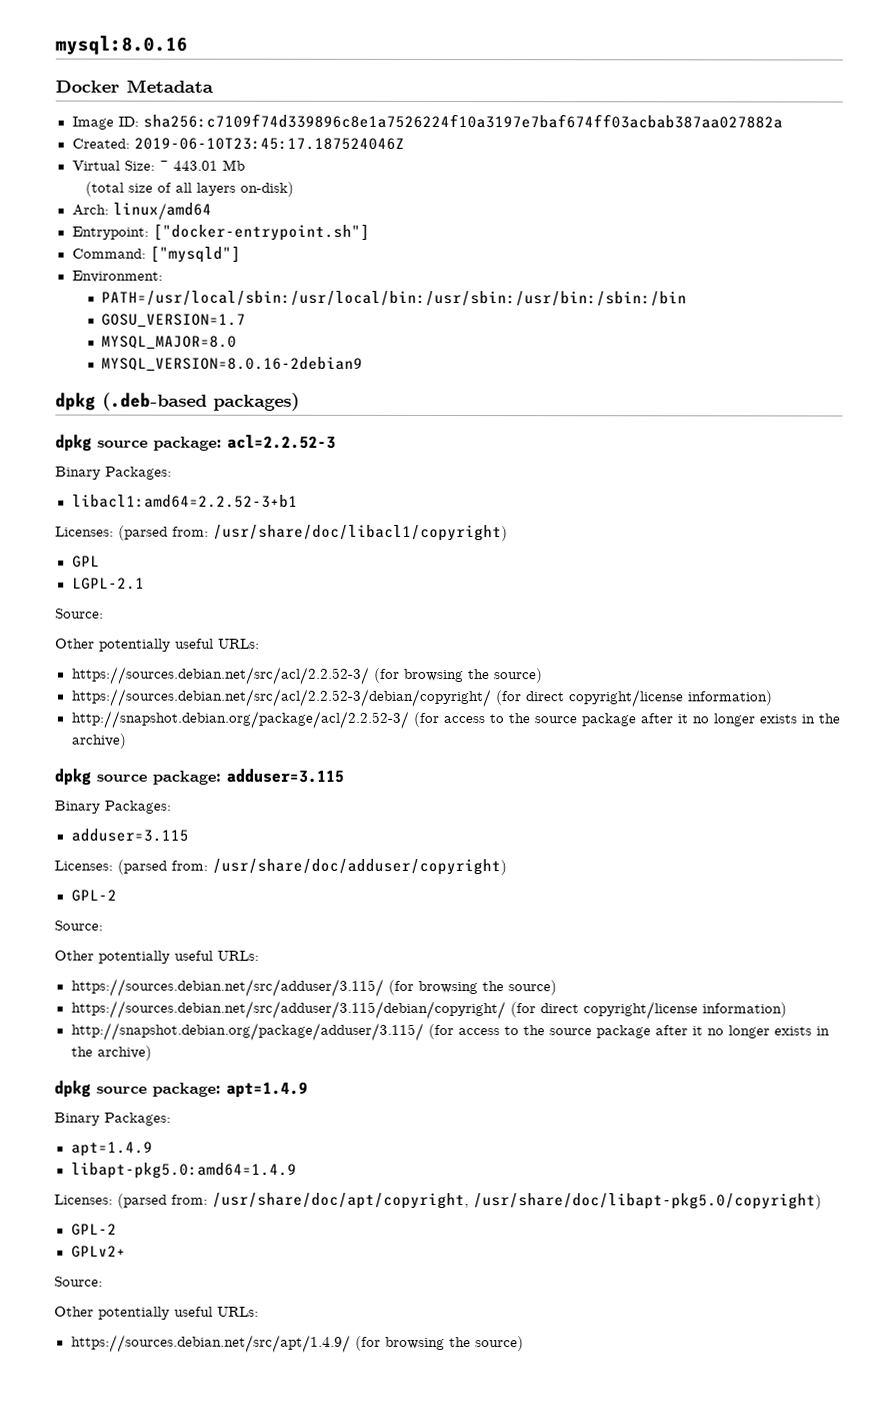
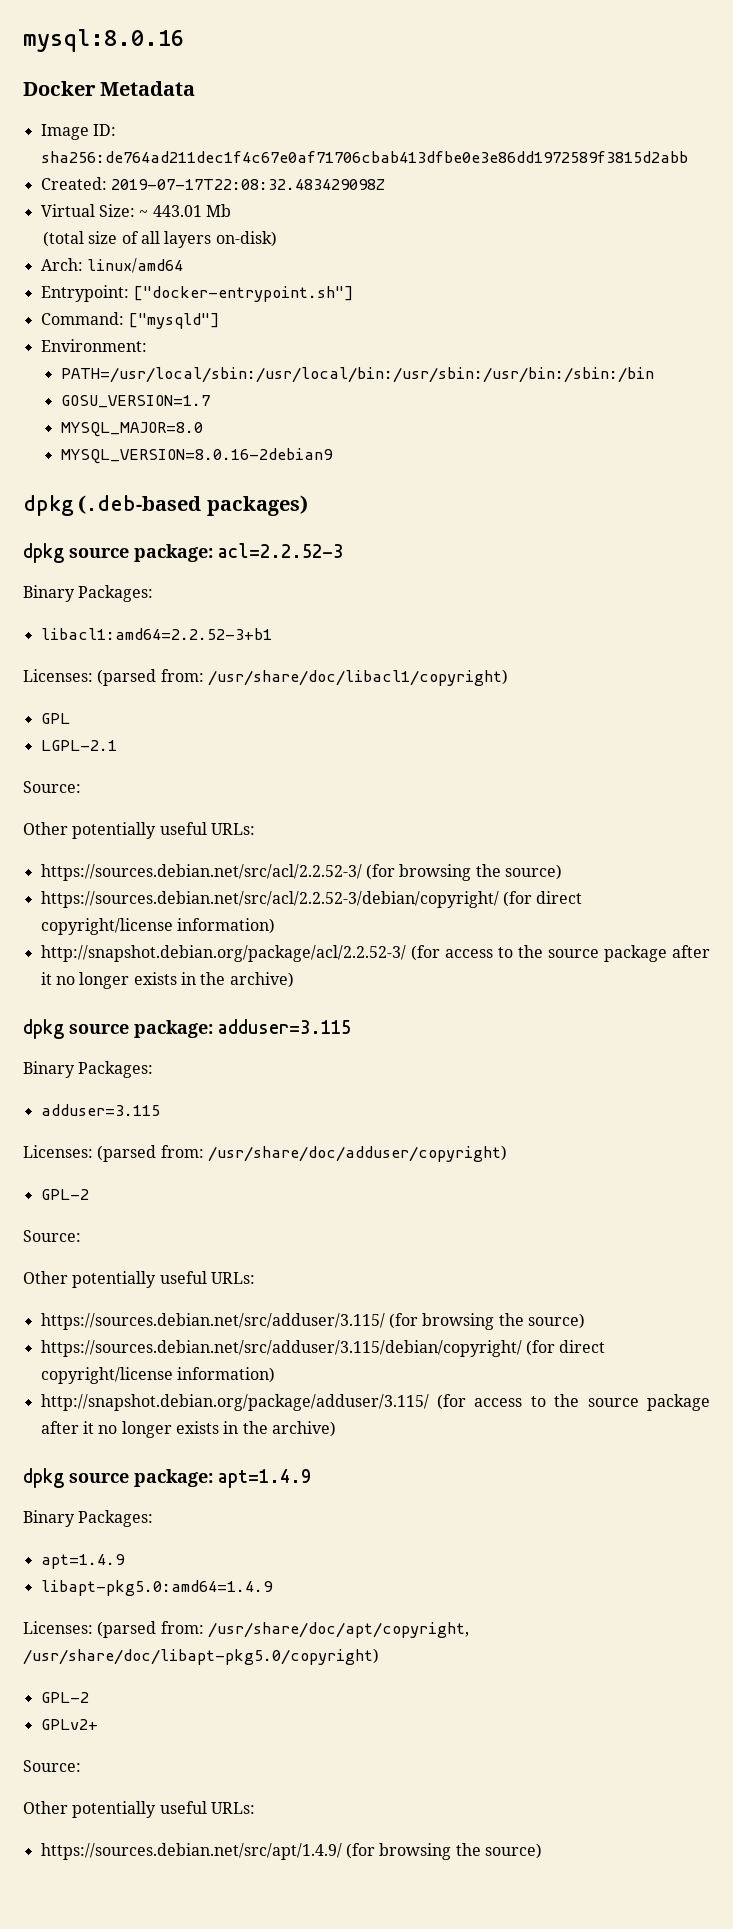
[142,113,783,129] sha256:c7109f74d339896c8e1a7526224f10a3197e7baf674ff03acbab387aa027882a -> [40,151,688,163] sha256:de764ad211dec1f4c67e0af71706cbab413dfbe0e3e86dd1972589f3815d2abb
[133,137,405,150] 2019-06-10T23:45:17.187524046Z -> [110,179,385,190] 2019-07-17T22:08:32.483429098Z

